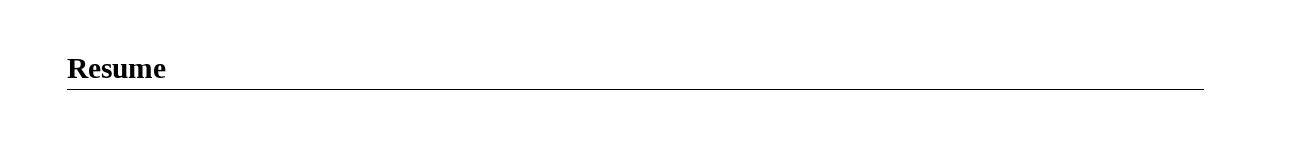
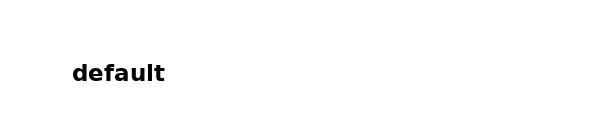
[67,59,166,78] Resume -> [72,64,165,81] default

